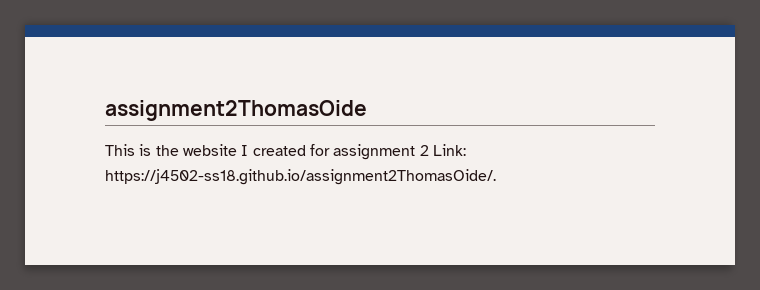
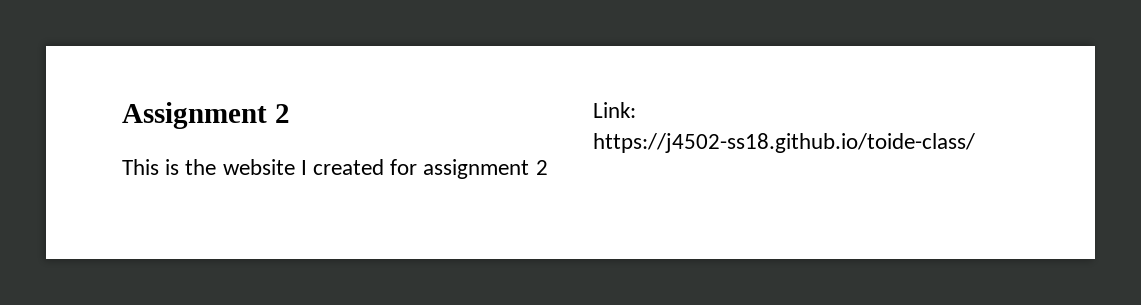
[105,100,367,121] assignment2ThomasOide -> [122,102,290,129] Assignment 2
[105,169,496,185] https://j4502-ss18.github.io/assignment2ThomasOide/. -> [593,133,975,153] https://j4502-ss18.github.io/toide-class/

